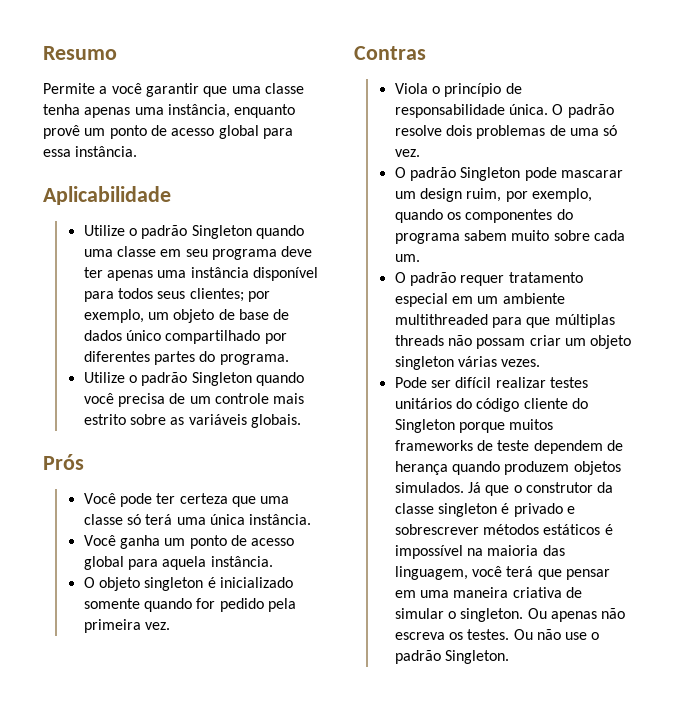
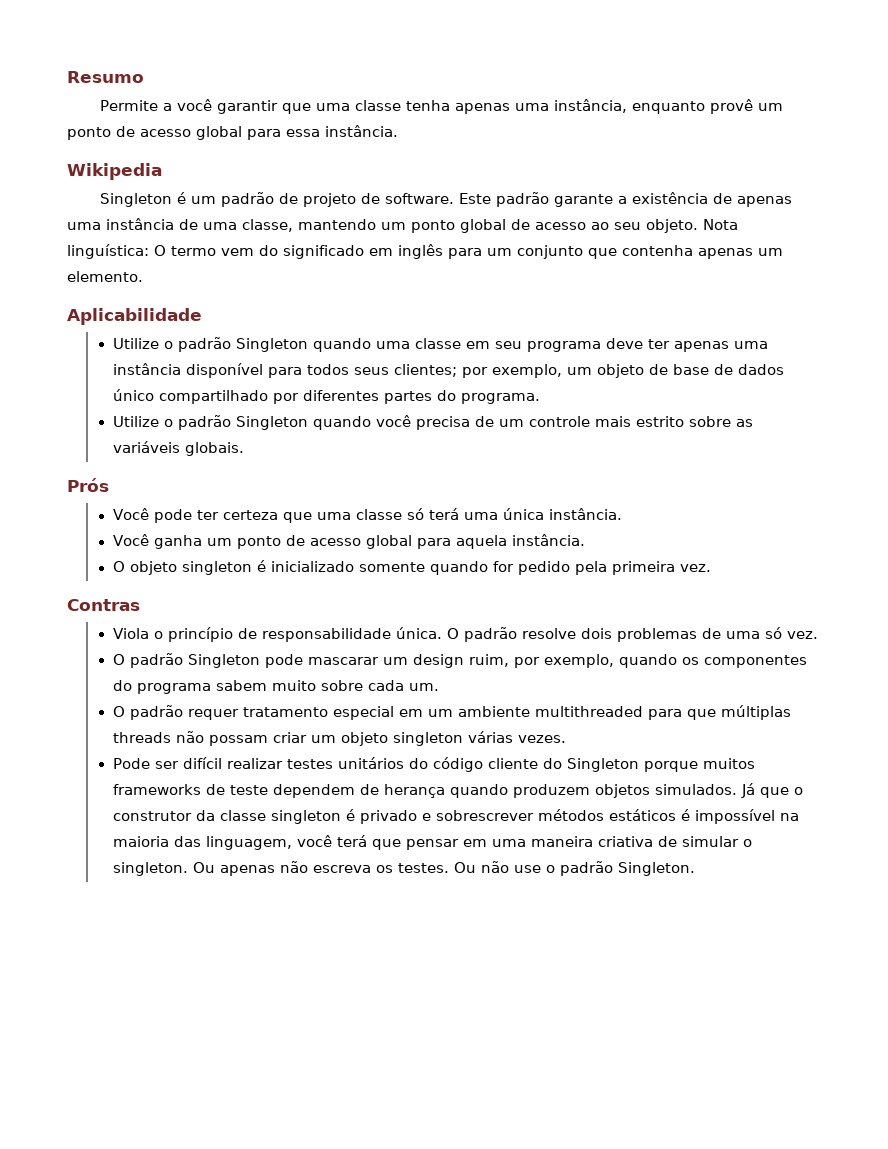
(138, 151) none -> [67,163,162,180] [100,192,793,207] [67,218,738,233] [67,244,783,259] [67,271,143,282] // Wikipedia // Singleton é um padrão de projeto de software. Este padrão garante a existência de apenas uma instância de uma classe, mantendo um ponto global de acesso ao seu objeto. Nota linguística: O termo vem do significado em inglês para um conjunto que contenha apenas um elemento.

